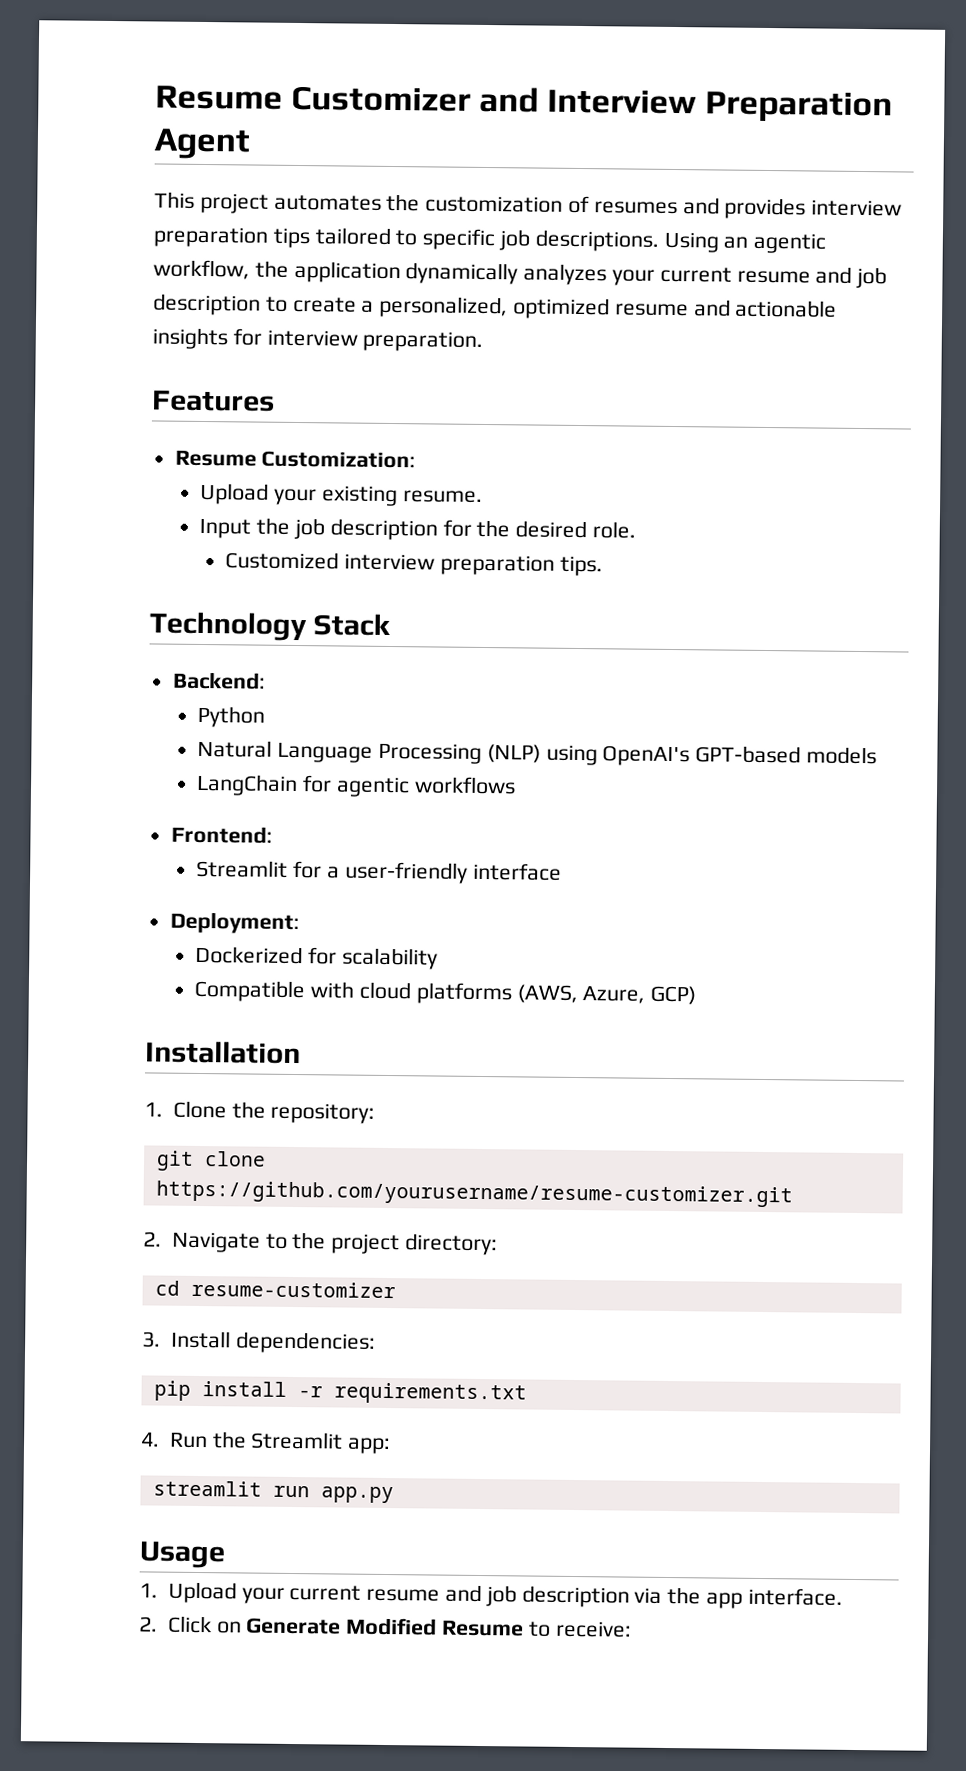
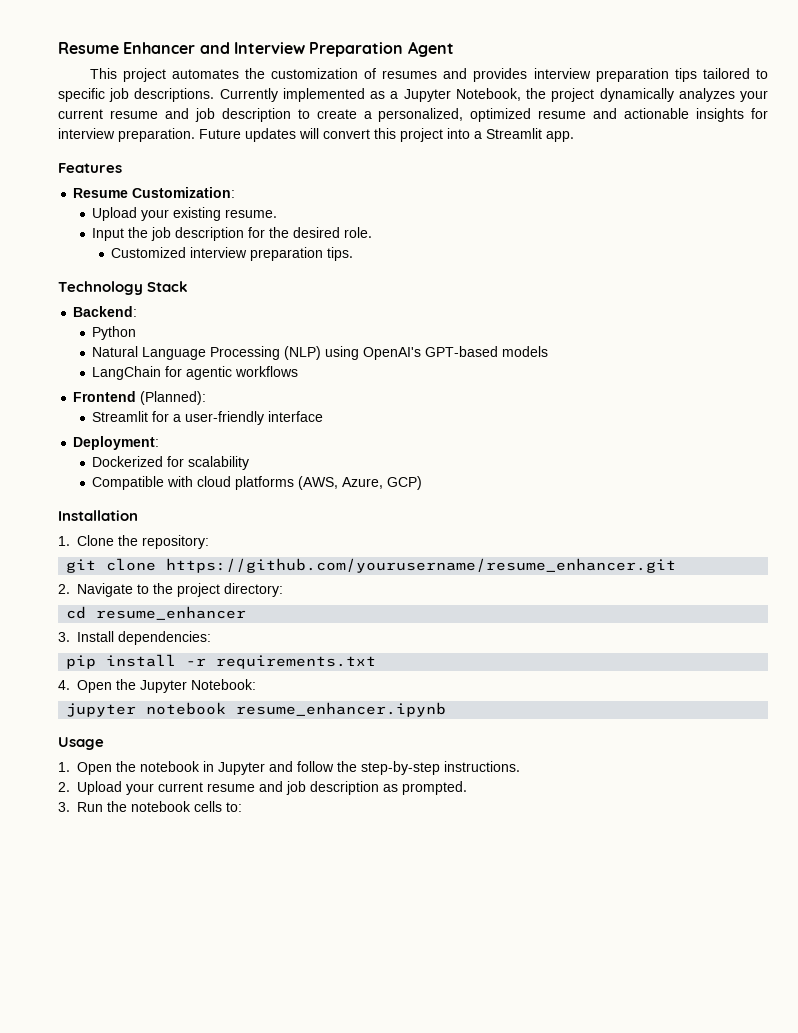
[155,85,472,112] Resume Customizer -> [58,42,196,54] Resume Enhancer
[663,231,827,254] [153,259,401,284] Using an agentic workflow, the application -> [219,88,595,102] Currently implemented as a Jupyter Notebook, the project
(484, 341) none -> [199,128,574,142] Future updates will convert this project into a Streamlit app.
[170,825,273,844] Frontend: -> [73,391,207,405] Frontend (Planned):
[155,1180,793,1208] https://github.com/yourusername/resume-customizer.git -> [166,558,677,573] https://github.com/yourusername/resume_enhancer.git
[190,1280,396,1299] resume-customizer -> [96,606,247,620] resume_enhancer
[168,1431,392,1455] [152,1480,394,1504] [139,1541,225,1569] [139,1583,158,1598] Run the Streamlit app: // streamlit run app.py // Usage // 1. -> [77,679,256,693] [66,702,447,717] [58,737,104,750] [58,761,520,775] [58,782,70,792] Open the Jupyter Notebook: // jupyter notebook resume_enhancer.ipynb // Usage // 1. Open the notebook in Jupyter and follow the step-by-step instructions. // 2.
[634,1587,843,1609] [139,1615,632,1638] via the app interface. // 2. Click on Generate Modified Resume to receive: -> [383,781,467,795] [58,801,242,812] as prompted. // 3. Run the notebook cells to:

